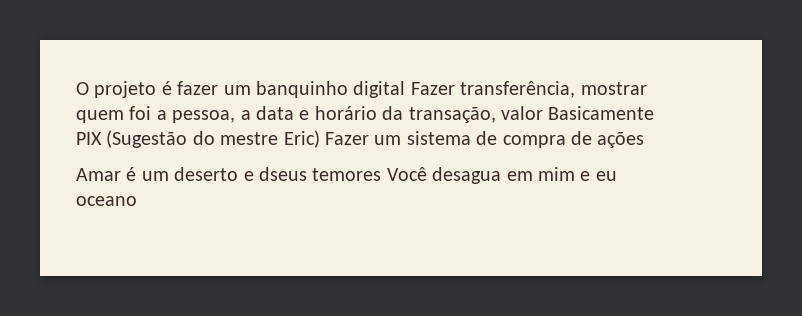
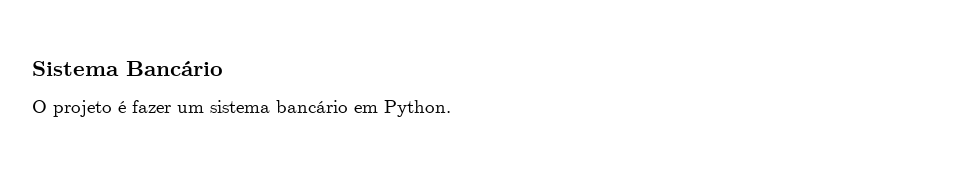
(76, 88) none -> [32,61,223,76] Sistema Bancário //
[256,81,647,98] [76,106,655,123] [76,130,645,148] [76,167,617,184] [76,196,137,206] banquinho digital Fazer transferência, mostrar quem foi a pessoa, a data e horário da transação, valor Basicamente PIX (Sugestão do mestre Eric) Fazer um sistema de compra de ações // Amar é um deserto e dseus temores Você desagua em mim e eu oceano -> [210,100,451,117] sistema bancário em Python.

